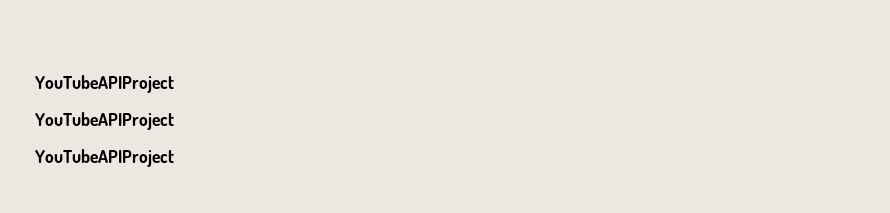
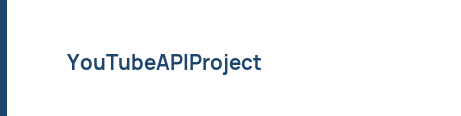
[35,75,174,93] [35,112,174,130] [35,149,174,167] YouTubeAPIProject // YouTubeAPIProject // YouTubeAPIProject -> [67,54,262,75] YouTubeAPIProject

